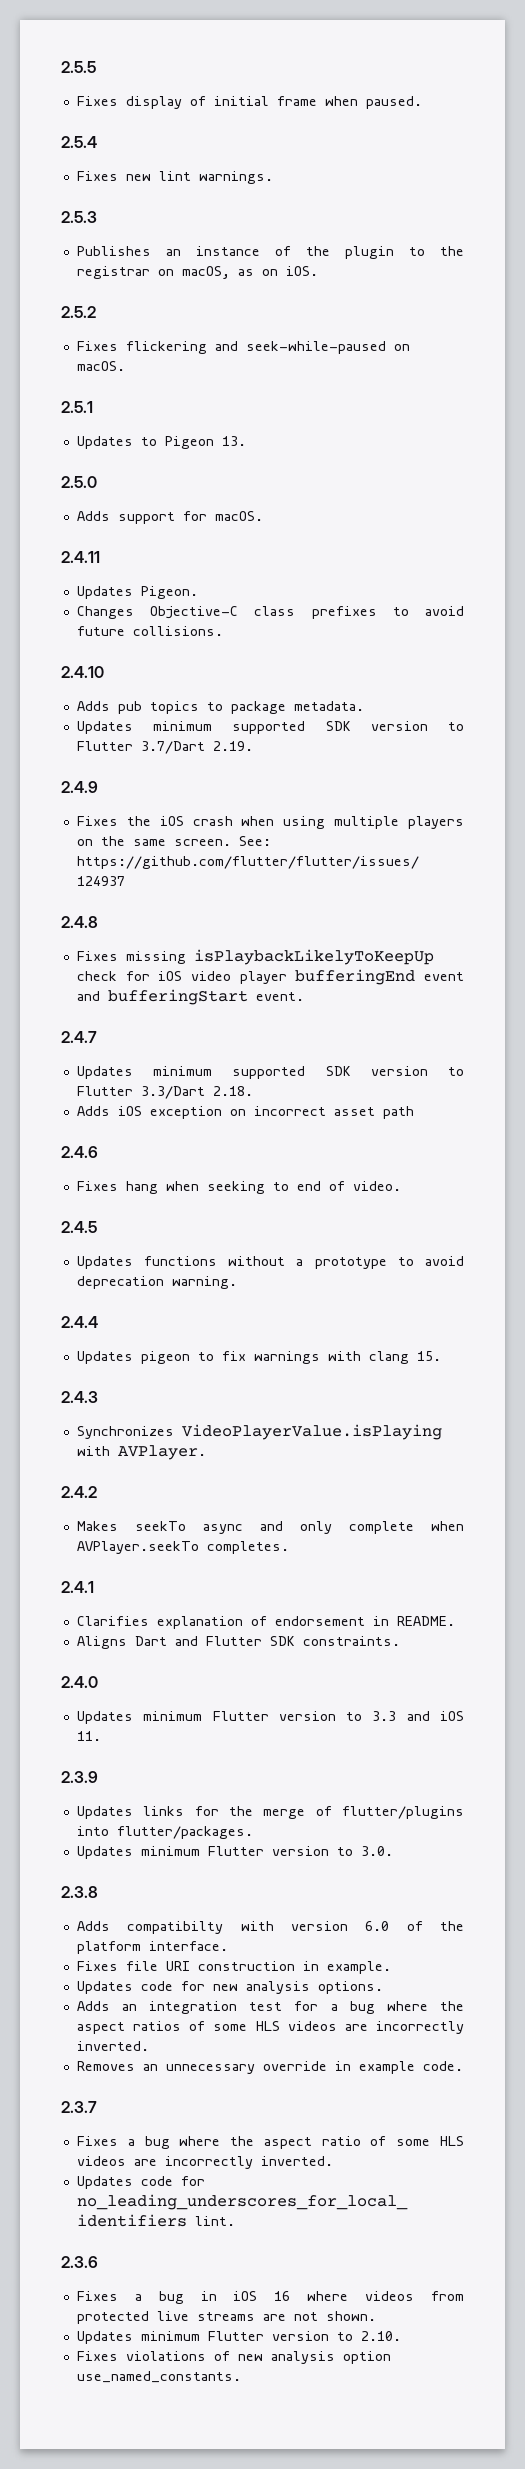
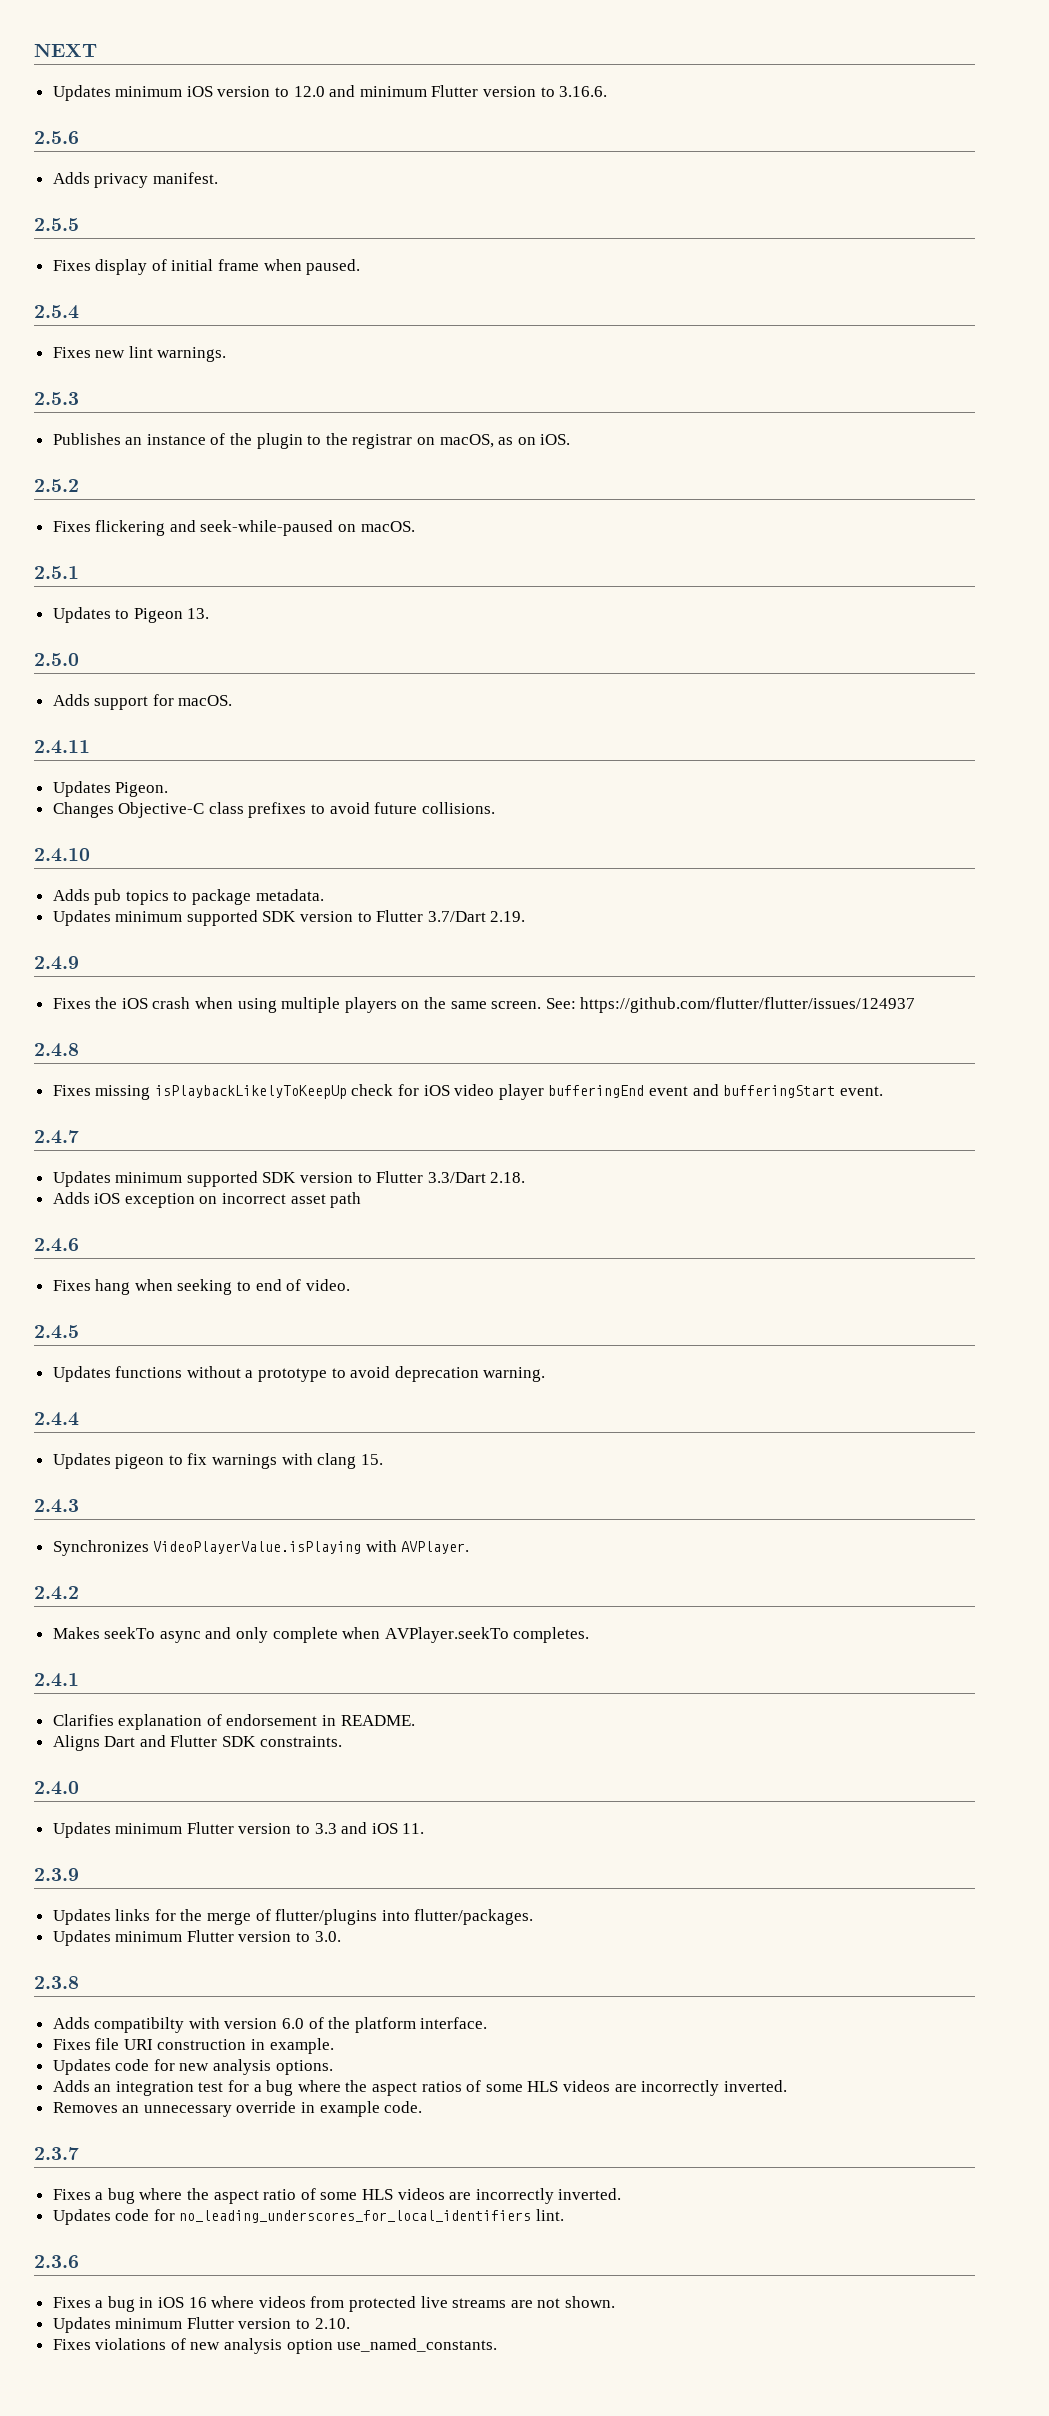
(61, 67) none -> [34,44,97,57] [52,85,608,101] [34,131,79,144] [52,172,218,188] NEXT // Updates minimum iOS version to 12.0 and minimum Flutter version to 3.16.6. // 2.5.6 // Adds privacy manifest. //

